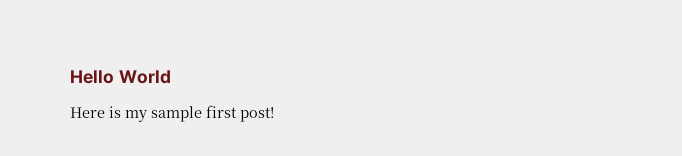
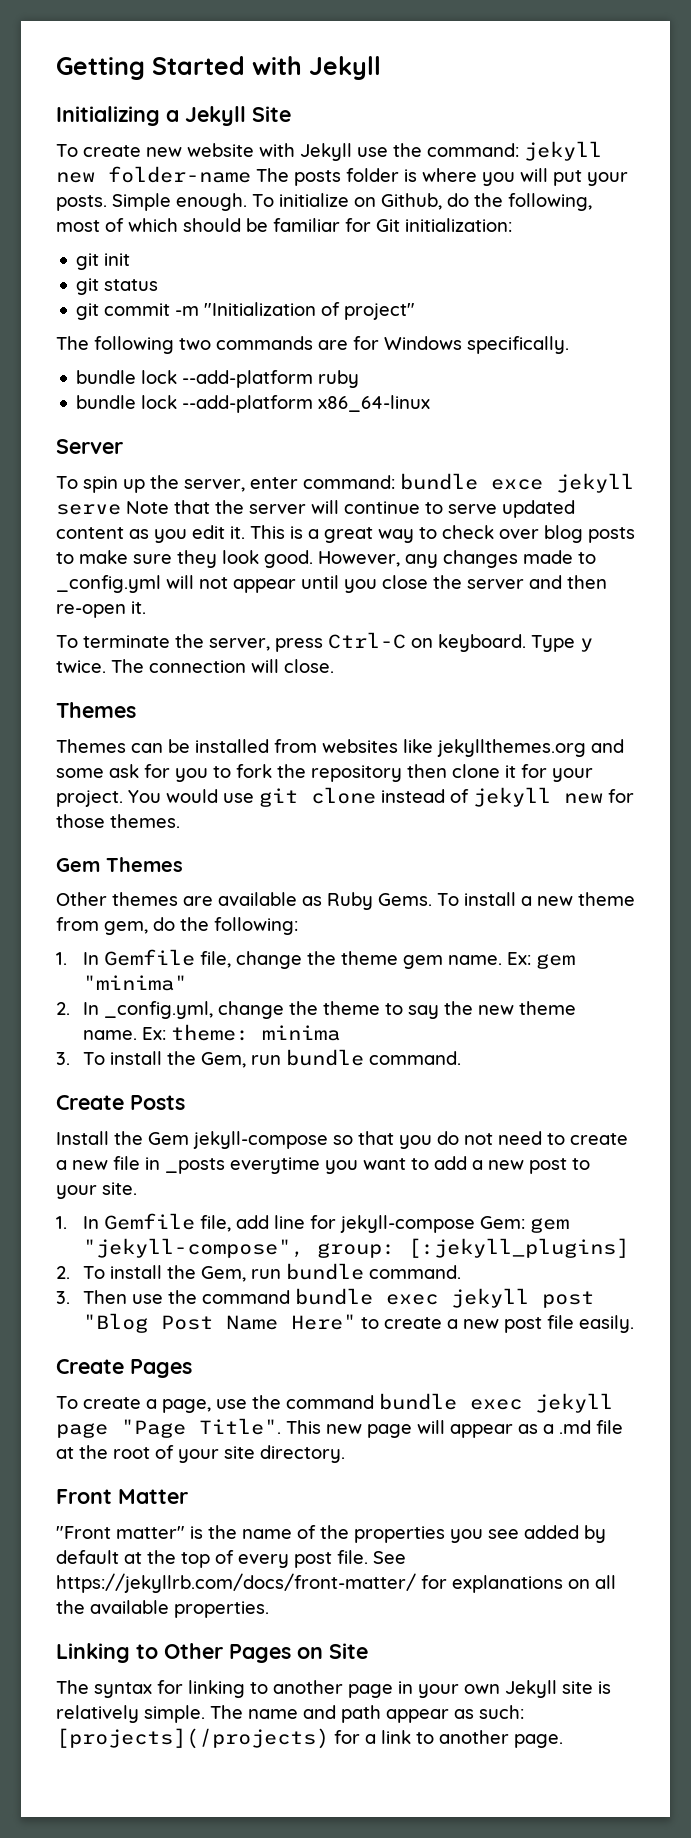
[70,70,171,84] [70,105,274,122] Hello World // Here is my sample first post! -> [56,56,381,80] [56,106,291,126] [56,141,602,161] [56,166,628,186] [56,193,592,211] [56,218,512,232] [76,253,131,270] [76,278,159,295] [76,302,416,320] [56,336,569,354] [76,370,360,388] [76,395,431,413] [56,439,123,454] [56,473,634,493] [56,500,575,518] [56,525,635,543] [56,550,596,568] [56,575,607,593] [56,601,146,618] [56,632,593,652] [56,659,334,673] [56,702,136,718] [56,739,624,757] [56,764,593,782] [56,787,634,807] [56,814,180,828] [56,857,183,872] [56,892,635,910] [56,917,298,935] [56,949,576,969] [83,975,188,991] [56,1001,577,1019] [83,1024,341,1041] [56,1049,462,1068] [56,1095,185,1110] [56,1131,628,1149] [56,1156,590,1174] [56,1182,137,1199] [56,1213,570,1233] [83,1238,630,1258] [56,1263,462,1282] [56,1288,595,1308] [83,1313,635,1333] [56,1359,192,1378] [56,1393,613,1413] [56,1418,623,1438] [56,1445,345,1463] [56,1489,188,1504] [56,1525,606,1543] [56,1550,406,1568] [56,1573,616,1593] [56,1600,269,1618] [56,1643,368,1663] [56,1680,611,1698] [56,1705,524,1723] [56,1728,563,1749] Getting Started with Jekyll // Initializing a Jekyll Site // To create new website with Jekyll use the command: jekyll new folder-name The posts folder is where you will put your posts. Simple enough. To initialize on Github, do the following, most of which should be familiar for Git initialization: // git init // git status // git commit -m "Initialization of project" // The following two commands are for Windows specifically. // bundle lock --add-platform ruby // bundle lock --add-platform x86_64-linux // Server // To spin up the server, enter command: bundle exce jekyll serve Note that the server will continue to serve updated content as you edit it. This is a great way to check over blog posts to make sure they look good. However, any changes made to _config.yml will not appear until you close the server and then re-open it. // To terminate the server, press Ctrl-C on keyboard. Type y twice. The connection will close. // Themes // Themes can be installed from websites like jekyllthemes.org and some ask for you to fork the repository then clone it for your project. You would use git clone instead of jekyll new for those themes. // Gem Themes // Other themes are available as Ruby Gems. To install a new theme from gem, do the following: // 1. In Gemfile file, change the theme gem name. Ex: gem "minima" // 2. In _config.yml, change the theme to say the new theme name. Ex: theme: minima // 3. To install the Gem, run bundle command. // Create Posts // Install the Gem jekyll-compose so that you do not need to create a new file in _posts everytime you want to add a new post to your site. // 1. In Gemfile file, add line for jekyll-compose Gem: gem "jekyll-compose", group: [:jekyll_plugins] // 2. To install the Gem, run bundle command. // 3. Then use the command bundle exec jekyll post "Blog Post Name Here" to create a new post file easily. // Create Pages // To create a page, use the command bundle exec jekyll page "Page Title". This new page will appear as a .md file at the root of your site directory. // Front Matter // "Front matter" is the name of the properties you see added by default at the top of every post file. See https://jekyllrb.com/docs/front-matter/ for explanations on all the available properties. // Linking to Other Pages on Site // The syntax for linking to another page in your own Jekyll site is relatively simple. The name and path appear as such: [projects](/projects) for a link to another page.

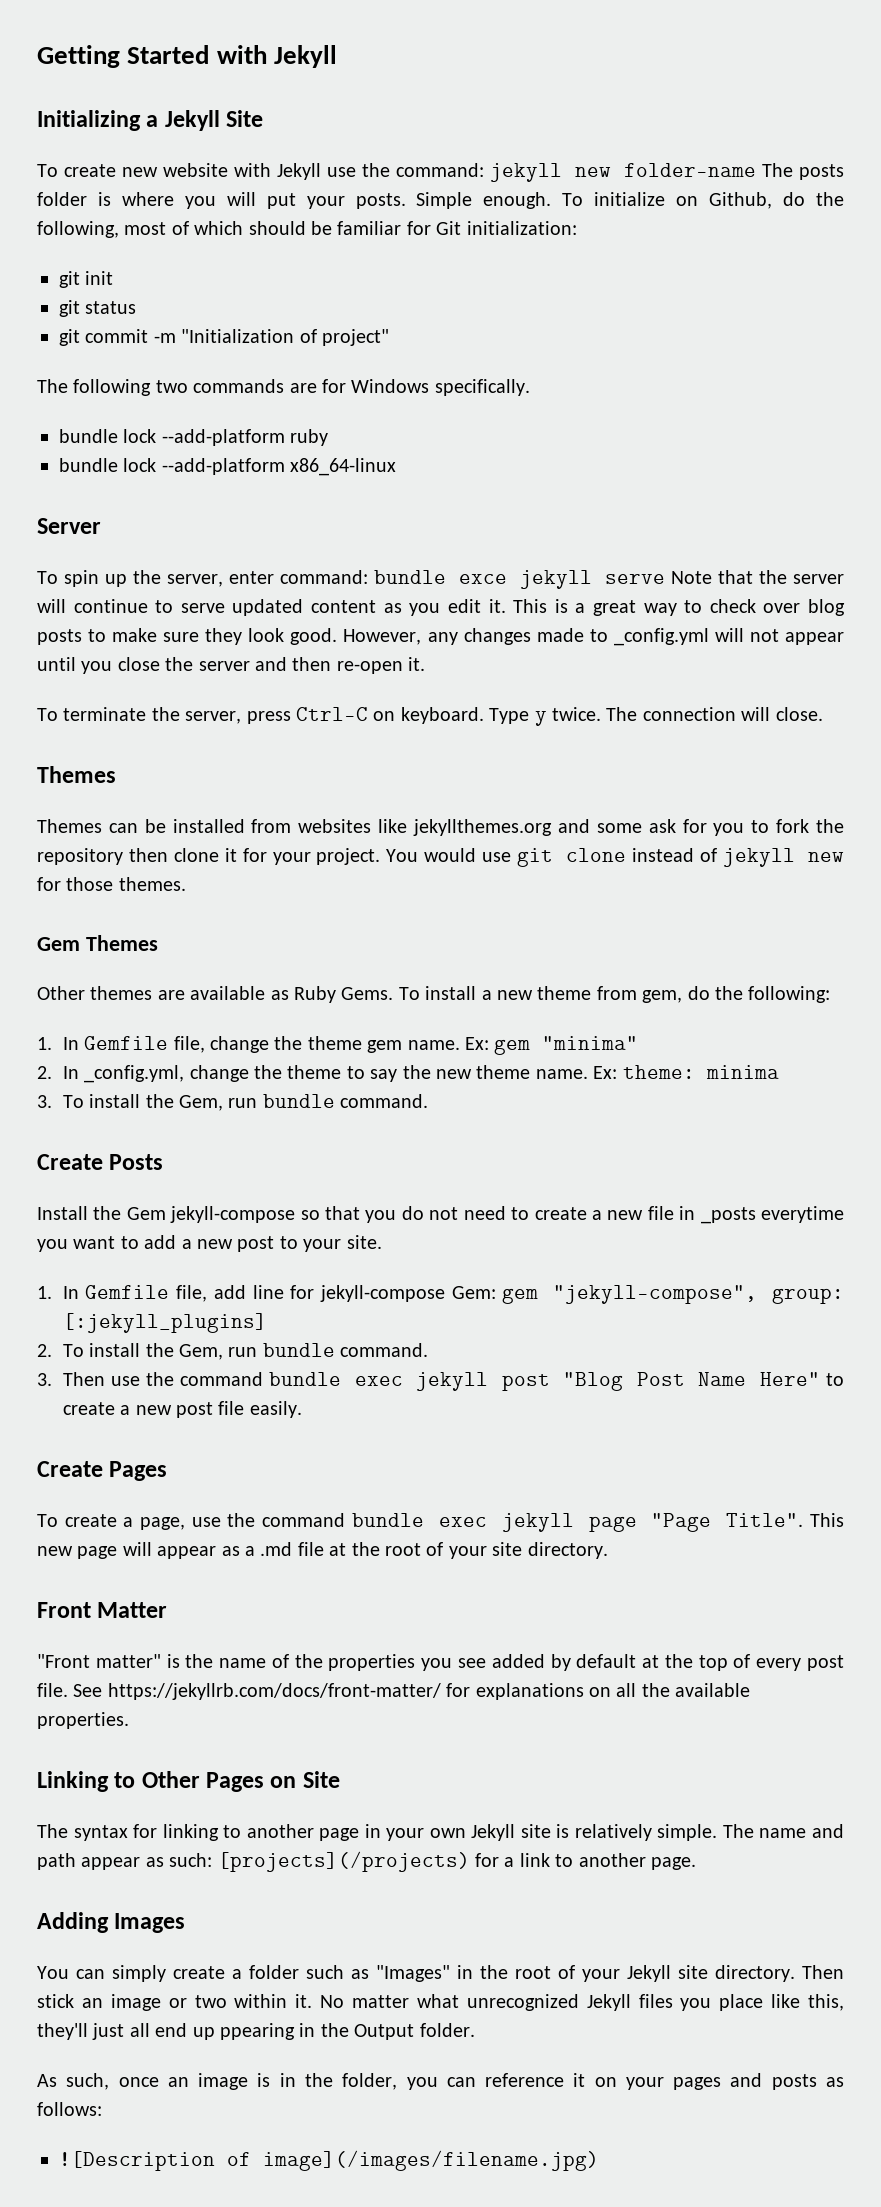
(563, 1741) none -> [37,1912,186,1933] [37,1965,844,1982] [37,1994,844,2011] [37,2023,475,2040] [37,2073,845,2090] [37,2102,102,2116] [59,2150,599,2171] // Adding Images // You can simply create a folder such as "Images" in the root of your Jekyll site directory. Then stick an image or two within it. No matter what unrecognized Jekyll files you place like this, they'll just all end up ppearing in the Output folder. // As such, once an image is in the folder, you can reference it on your pages and posts as follows: // ![Description of image](/images/filename.jpg)

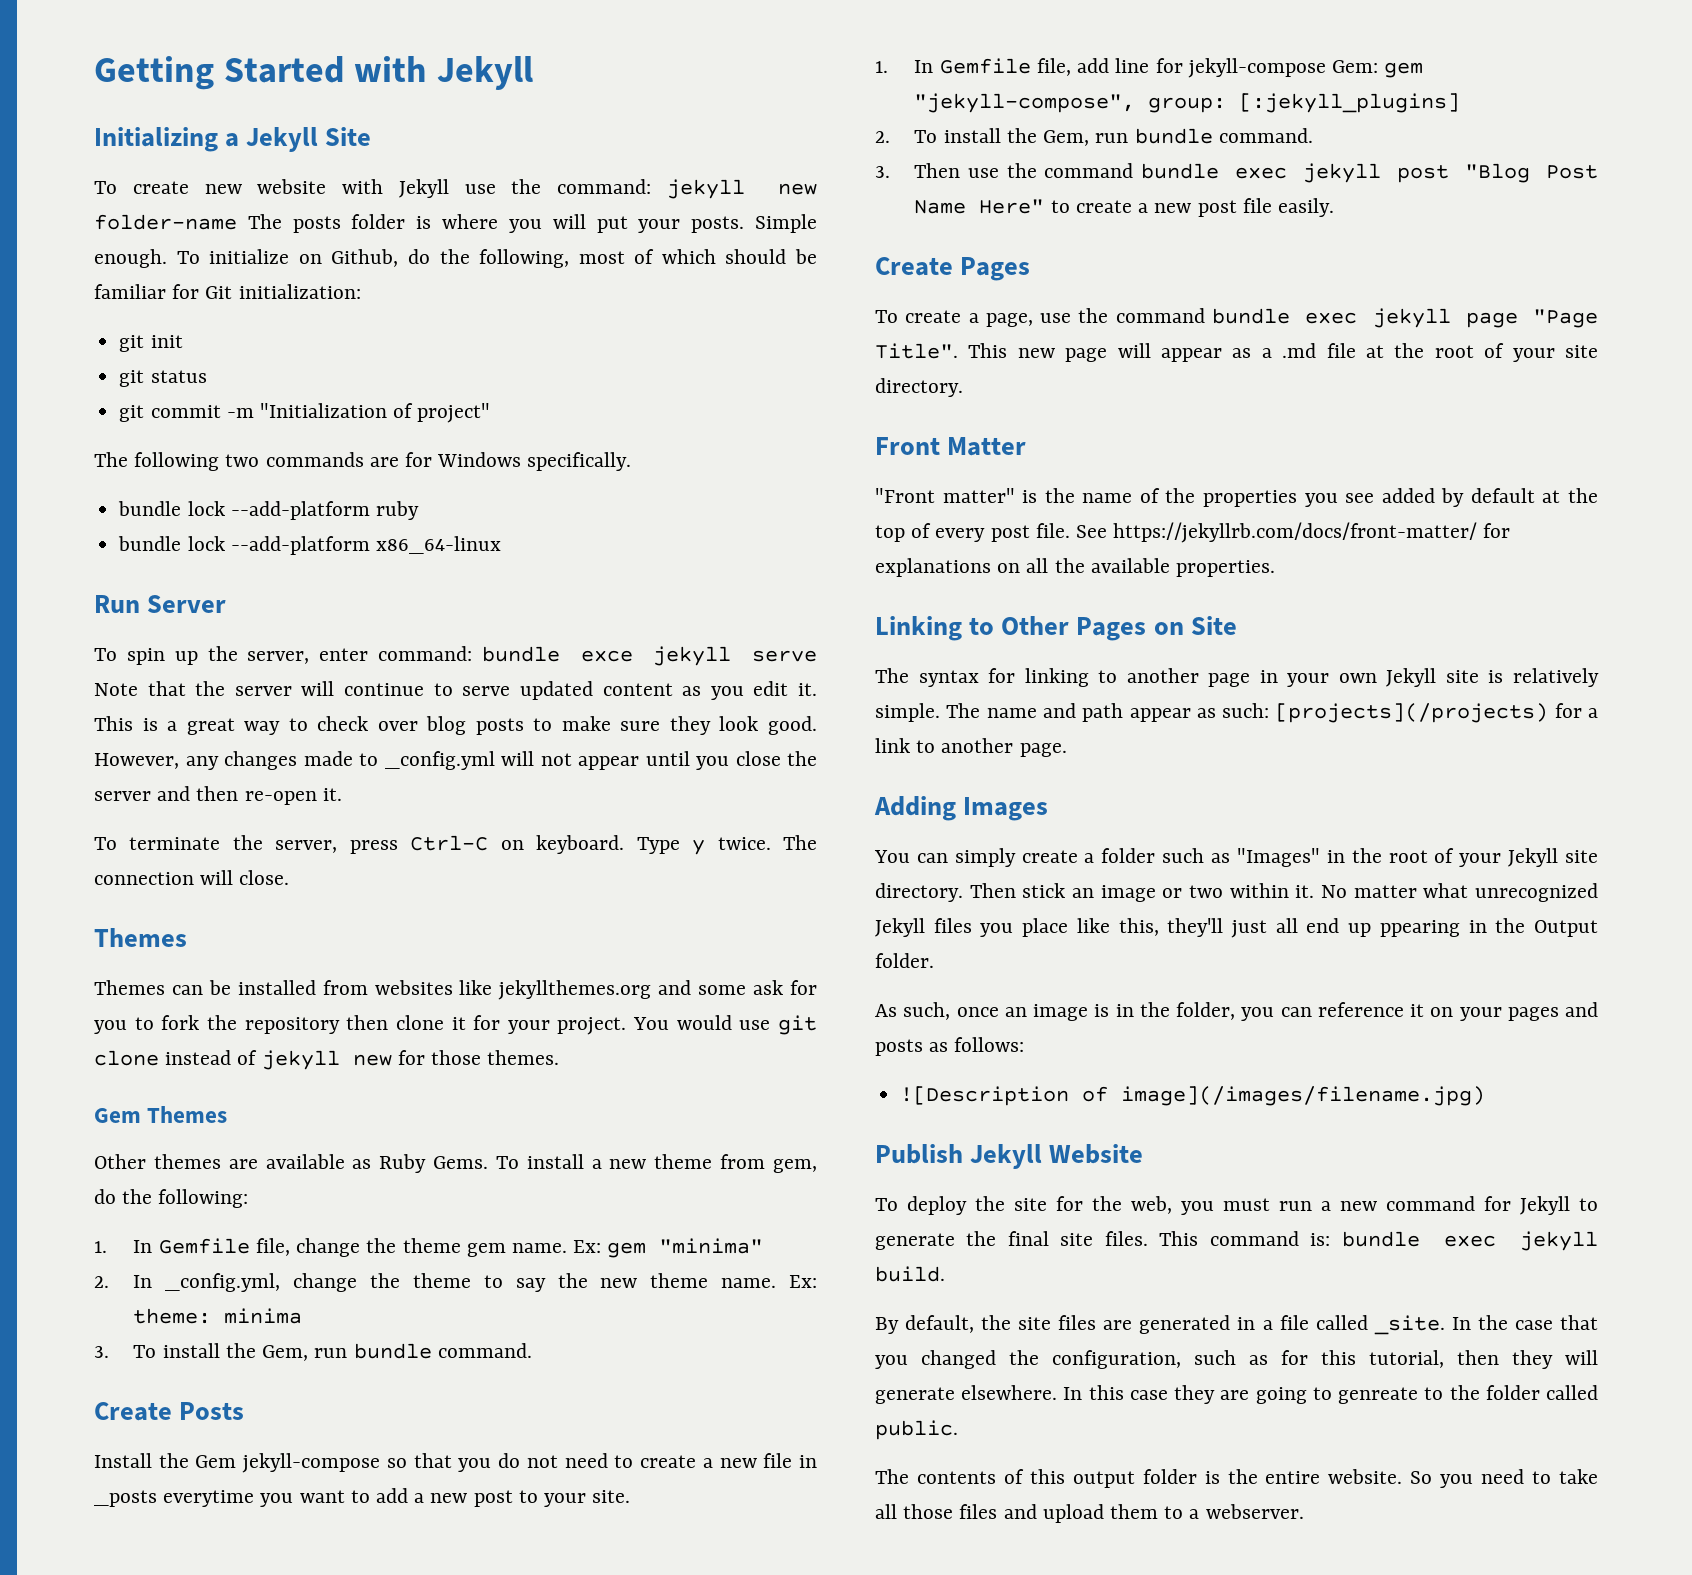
(397, 467) none -> [94,595,140,613] Run
(599, 2160) none -> [875,1144,1144,1169] [875,1196,1598,1215] [875,1231,1598,1251] [875,1266,945,1282] [875,1315,1598,1335] [875,1350,1598,1369] [875,1385,1599,1404] [875,1420,958,1440] [875,1469,1598,1488] [875,1504,1304,1523] // Publish Jekyll Website // To deploy the site for the web, you must run a new command for Jekyll to generate the final site files. This command is: bundle exec jekyll build. // By default, the site files are generated in a file called _site. In the case that you changed the configuration, such as for this tutorial, then they will generate elsewhere. In this case they are going to genreate to the folder called public. // The contents of this output folder is the entire website. So you need to take all those files and upload them to a webserver.

